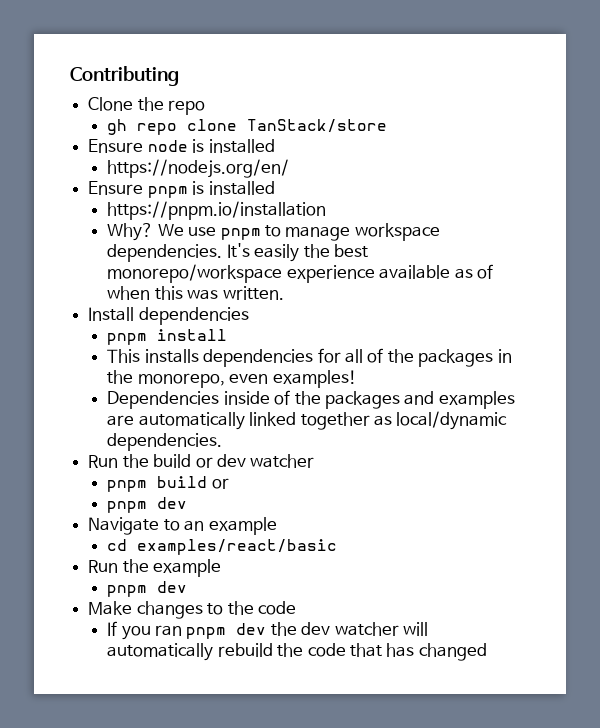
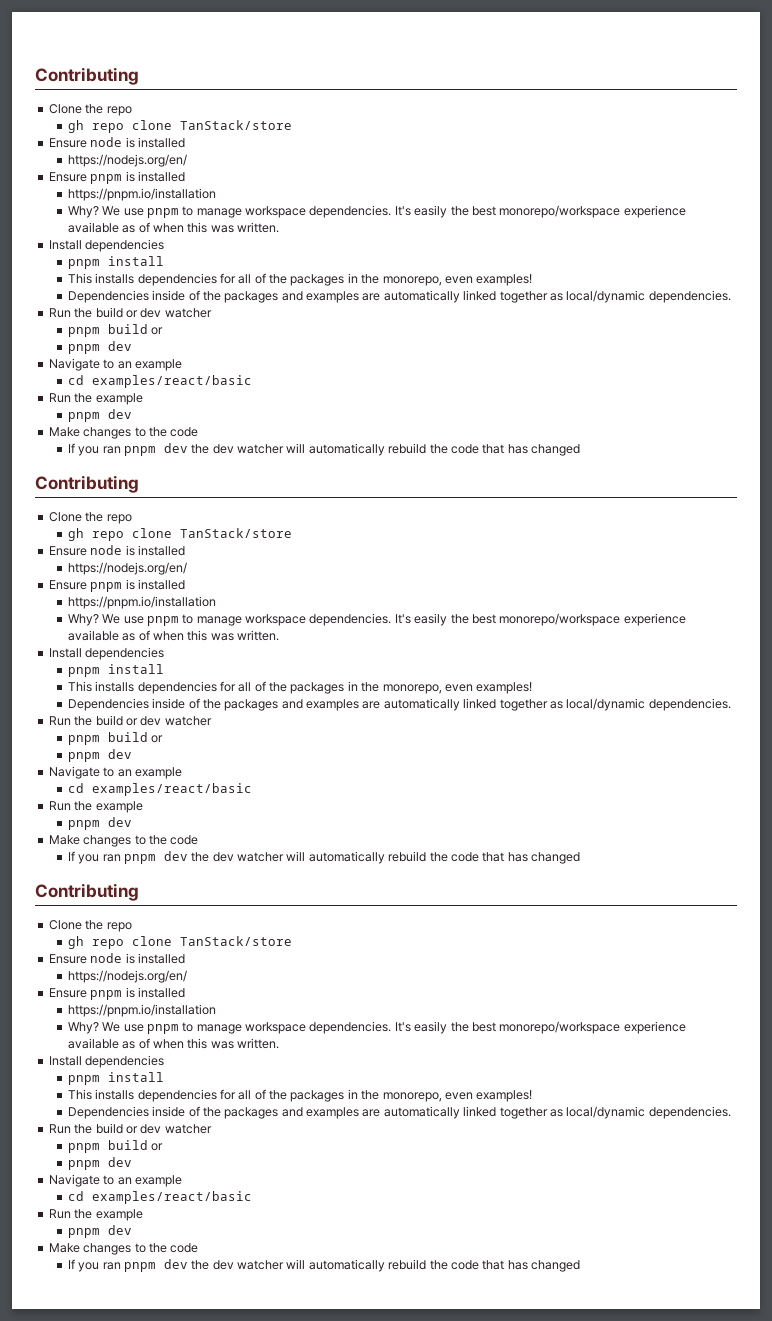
(487, 652) none -> [35,475,139,493] [48,512,132,524] [67,528,292,541] [48,545,185,556] [67,562,187,575] [48,579,185,592] [67,596,216,609] [67,613,686,626] [67,630,280,641] [48,647,165,660] [67,664,164,677] [67,681,533,694] [67,698,731,711] [48,715,212,726] [67,732,164,745] [67,749,132,762] [48,766,182,779] [67,783,252,796] [48,801,143,813] [67,817,132,830] [48,835,199,847] [67,851,581,864] [35,883,139,901] [48,920,132,932] [67,936,292,949] [48,953,185,964] [67,970,187,983] [48,987,185,1000] [67,1004,216,1017] [67,1021,686,1034] [67,1038,280,1049] [48,1055,165,1068] [67,1072,164,1085] [67,1089,533,1102] [67,1106,731,1119] [48,1123,212,1134] [67,1140,164,1153] [67,1157,132,1170] [48,1174,182,1187] [67,1191,252,1204] [48,1209,143,1221] [67,1225,132,1238] [48,1243,199,1255] [67,1259,581,1272] // Contributing // Clone the repo // gh repo clone TanStack/store // Ensure node is installed // https://nodejs.org/en/ // Ensure pnpm is installed // https://pnpm.io/installation // Why? We use pnpm to manage workspace dependencies. It's easily the best monorepo/workspace experience available as of when this was written. // Install dependencies // pnpm install // This installs dependencies for all of the packages in the monorepo, even examples! // Dependencies inside of the packages and examples are automatically linked together as local/dynamic dependencies. // Run the build or dev watcher // pnpm build or // pnpm dev // Navigate to an example // cd examples/react/basic // Run the example // pnpm dev // Make changes to the code // If you ran pnpm dev the dev watcher will automatically rebuild the code that has changed // Contributing // Clone the repo // gh repo clone TanStack/store // Ensure node is installed // https://nodejs.org/en/ // Ensure pnpm is installed // https://pnpm.io/installation // Why? We use pnpm to manage workspace dependencies. It's easily the best monorepo/workspace experience available as of when this was written. // Install dependencies // pnpm install // This installs dependencies for all of the packages in the monorepo, even examples! // Dependencies inside of the packages and examples are automatically linked together as local/dynamic dependencies. // Run the build or dev watcher // pnpm build or // pnpm dev // Navigate to an example // cd examples/react/basic // Run the example // pnpm dev // Make changes to the code // If you ran pnpm dev the dev watcher will automatically rebuild the code that has changed

